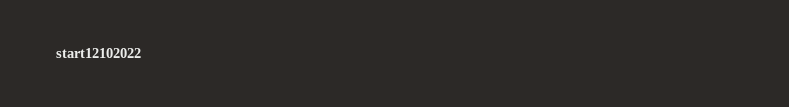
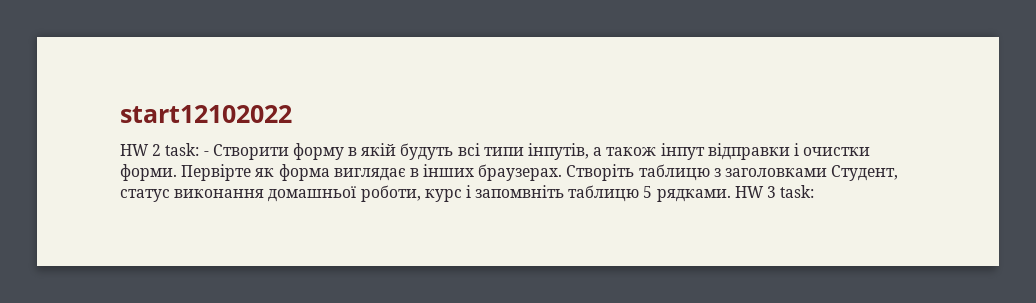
(141, 53) none -> [120,143,871,160] [120,164,899,181] [120,185,815,202] // HW 2 task: - Створити форму в якій будуть всі типи інпутів, а також інпут відправки і очистки форми. Первірте як форма виглядає в інших браузерах. Створіть таблицю з заголовками Студент, статус виконання домашньої роботи, курс і запомвніть таблицю 5 рядками. HW 3 task:

